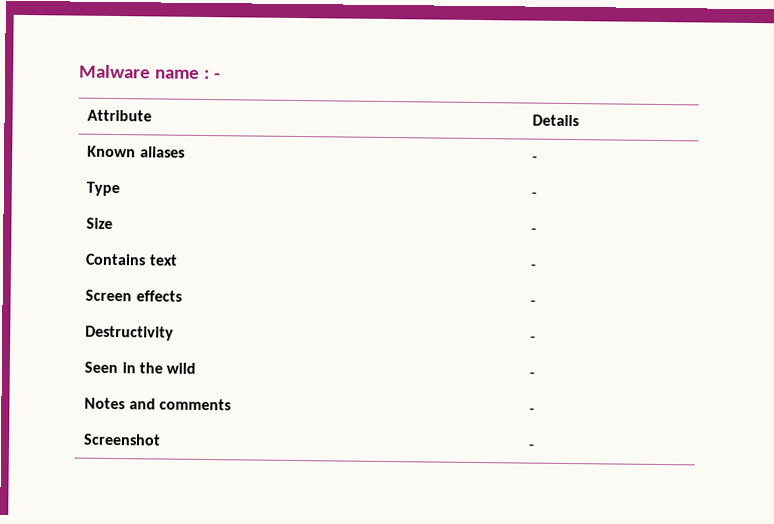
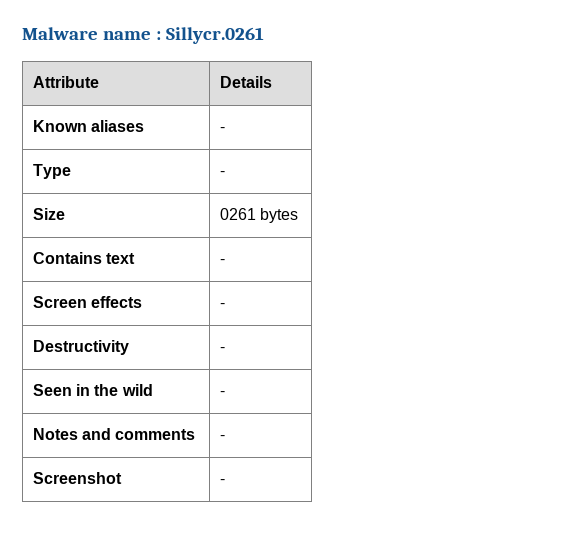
[213,73,221,80] - -> [166,27,265,44] Sillycr.0261
[531,228,538,234] - -> [219,208,299,223] 0261 bytes

